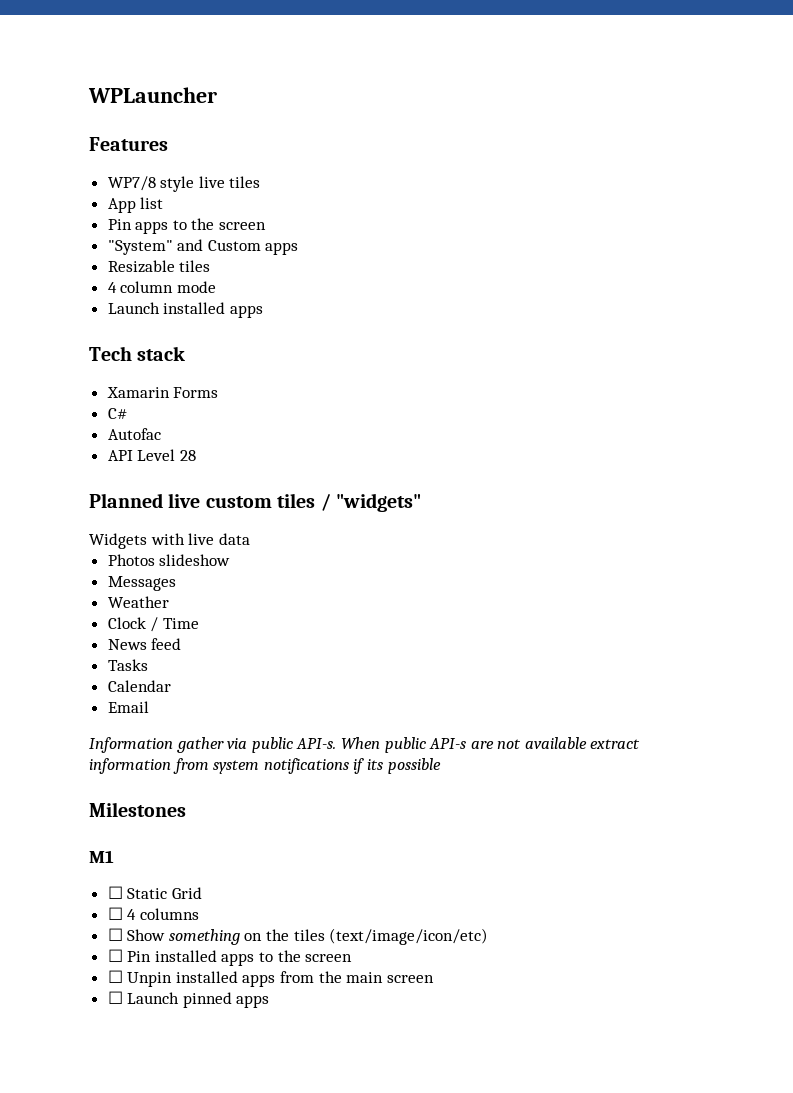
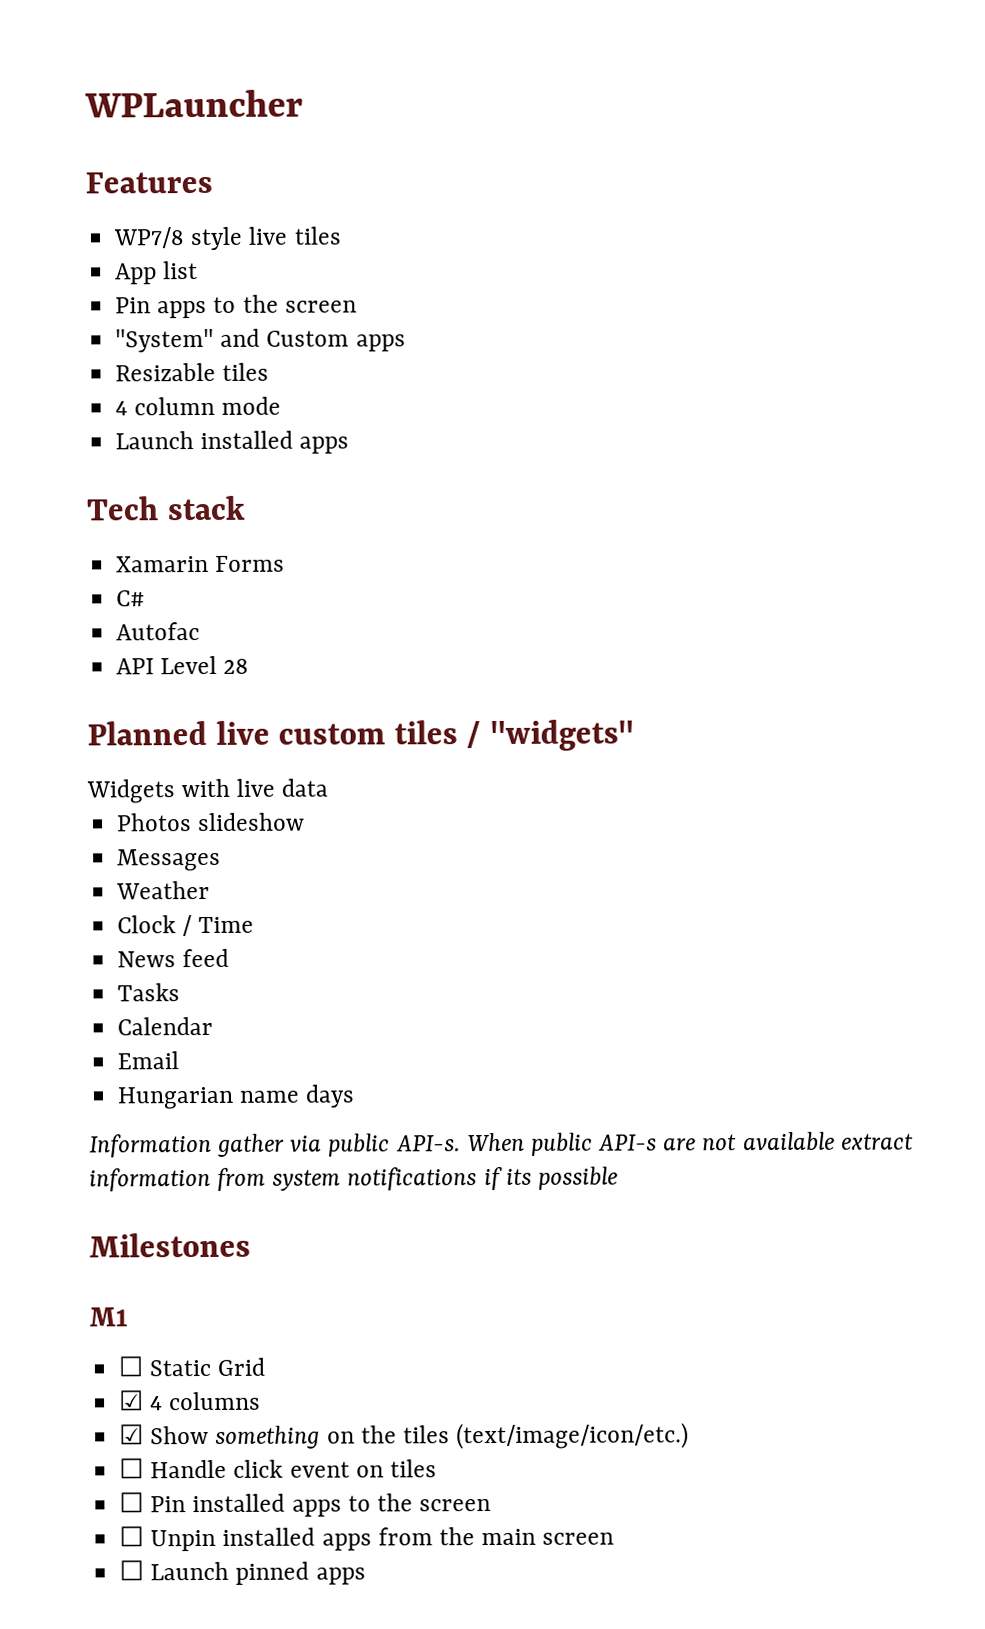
(149, 707) none -> [117,1084,356,1110] // Hungarian name days
[107,907,123,920] ☐ -> [119,1390,145,1411] ☑
[107,928,123,941] ☐ -> [119,1424,145,1445] ☑
[329,928,489,945] (text/image/icon/etc) -> [456,1422,690,1450] [119,1458,437,1479] (text/image/icon/etc.) // ☐ Handle click event on tiles

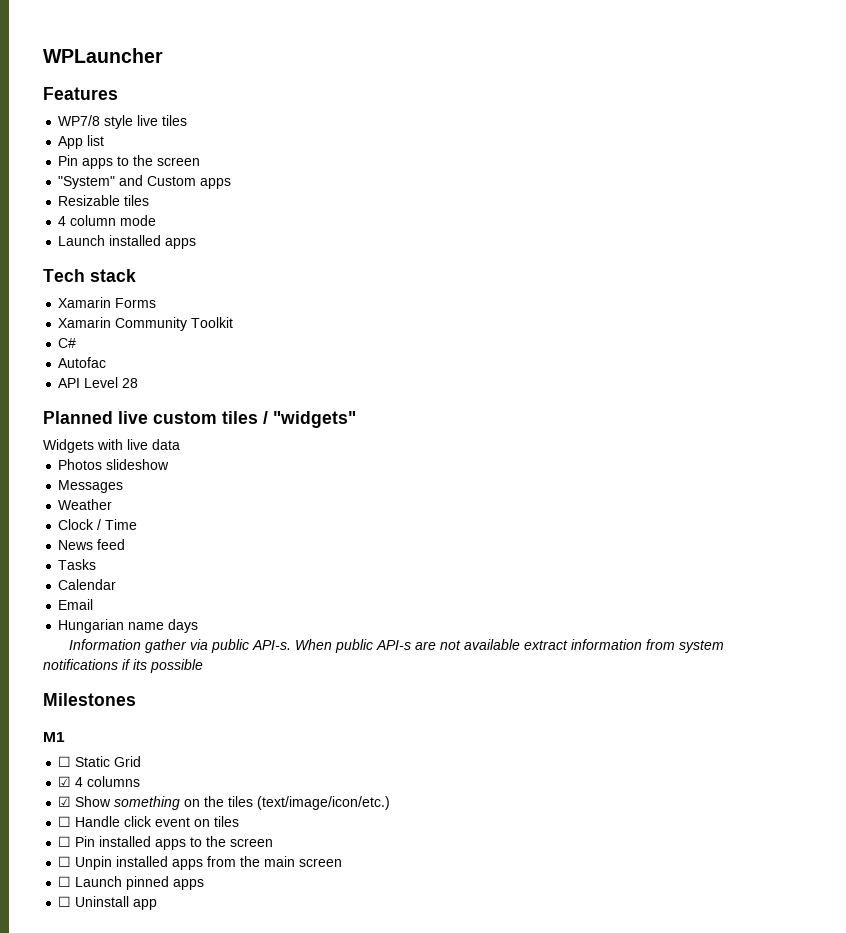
(286, 563) none -> [58,317,234,331] // Xamarin Community Toolkit
(366, 1576) none -> [58,896,158,910] // ☐ Uninstall app

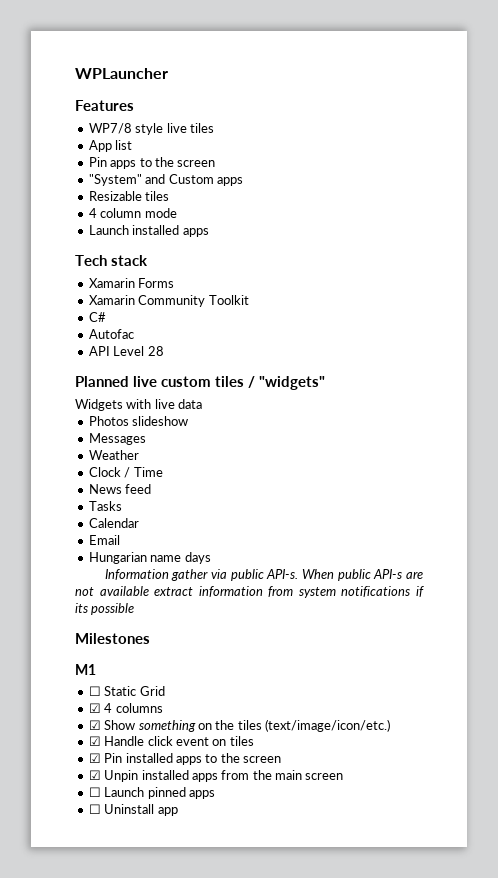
[58,816,72,827] ☐ -> [88,736,101,746] ☑
[58,836,72,847] ☐ -> [88,753,101,763] ☑
[58,856,72,867] ☐ -> [88,770,101,780] ☑

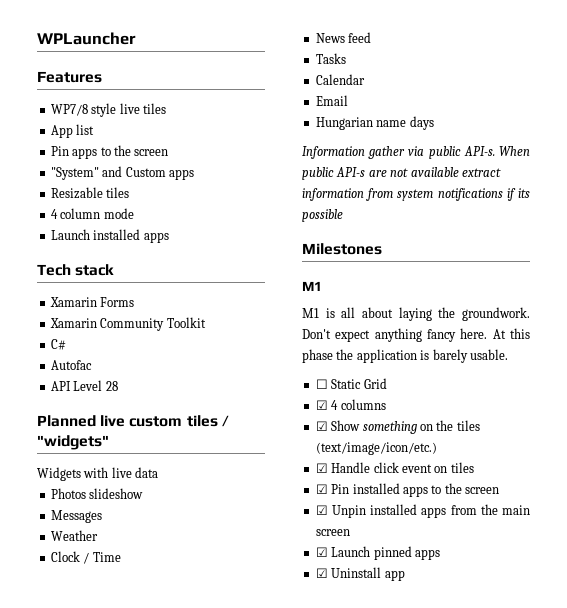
(96, 669) none -> [302,307,530,321] [302,328,530,342] [302,349,508,363] // M1 is all about laying the groundwork. Don't expect anything fancy here. At this phase the application is barely usable.
[88,787,101,797] ☐ -> [315,547,328,557] ☑
[88,804,101,814] ☐ -> [315,568,328,578] ☑

